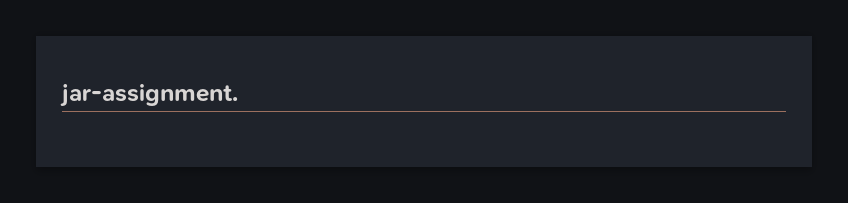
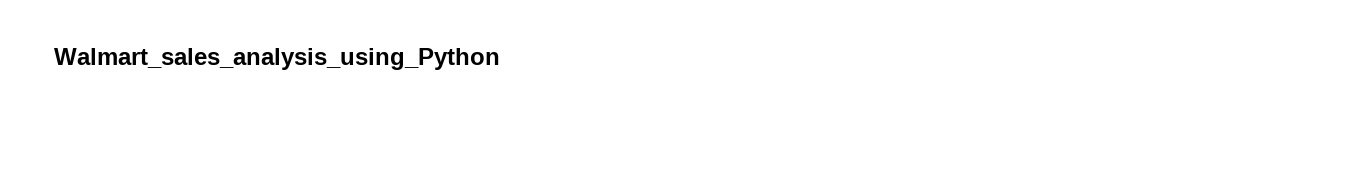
[60,84,238,107] jar-assignment. -> [54,48,500,70] Walmart_sales_analysis_using_Python

